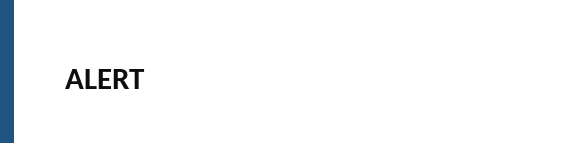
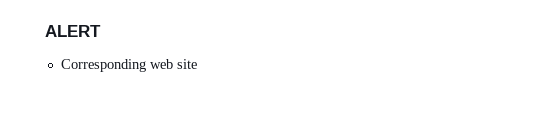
(145, 79) none -> [60,59,197,72] // Corresponding web site

